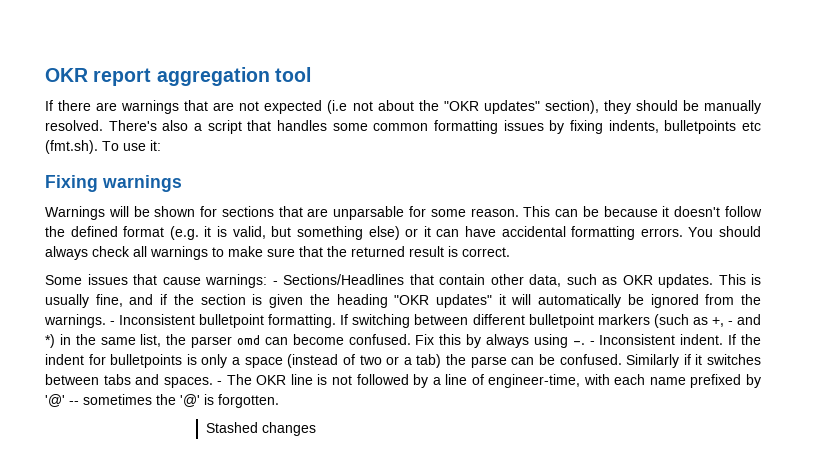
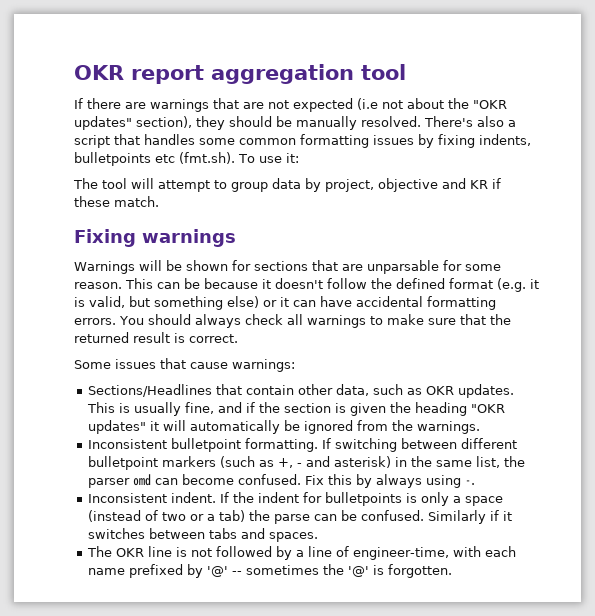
(161, 145) none -> [73,178,501,192] [74,196,159,207] // The tool will attempt to group data by project, objective and KR if these match.
[272,281,278,285] - -> (295, 365) //
[110,321,116,325] - -> (481, 427) //
[45,334,55,348] *) -> [334,456,392,468] asterisk)
[589,341,595,345] - -> (476, 482) //
[217,381,223,385] - -> (319, 537) //
[205,422,316,436] // Stashed changes -> (453, 571) none

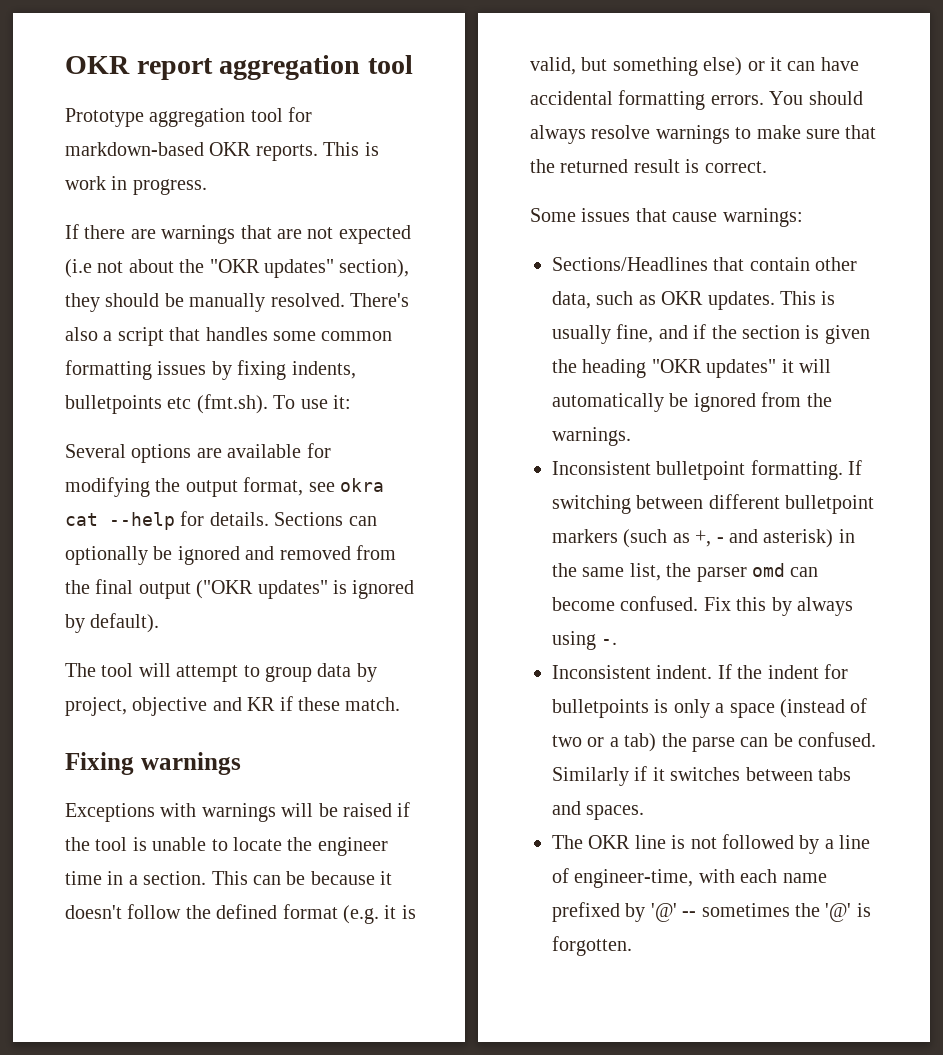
(406, 72) none -> [65,107,313,127] [65,142,379,161] [65,176,207,195] // Prototype aggregation tool for markdown-based OKR reports. This is work in progress.
(299, 158) none -> [65,443,331,463] [65,477,384,497] [65,511,377,530] [65,545,396,565] [65,579,415,599] [65,613,160,633] // Several options are available for modifying the output format, see okra cat --help for details. Sections can optionally be ignored and removed from the final output ("OKR updates" is ignored by default).
[74,260,501,274] [74,282,122,289] Warnings will be shown for sections that are unparsable for some reason. -> [65,802,411,822] [65,837,388,856] [65,871,207,885] Exceptions with warnings will be raised if the tool is unable to locate the engineer time in a section.
[244,314,303,325] check all -> [591,125,651,139] resolve

